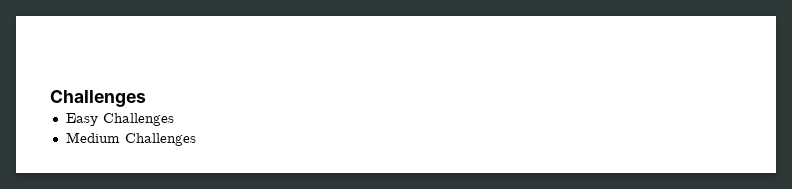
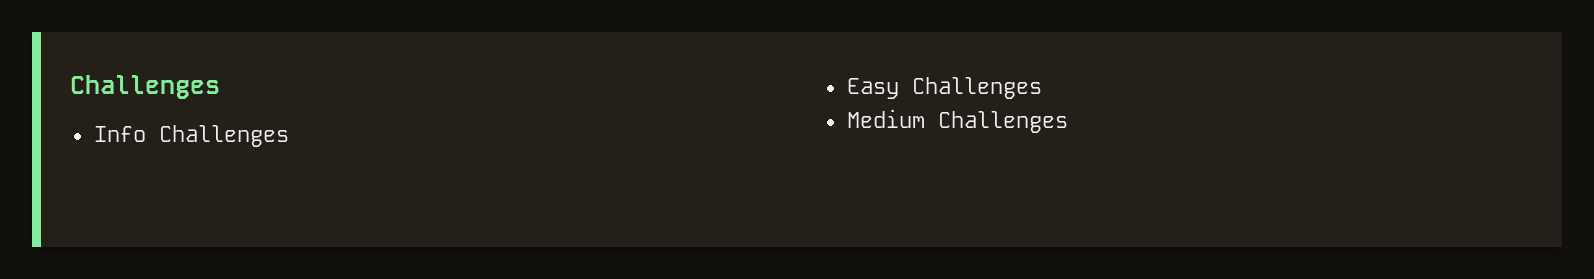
[50,90,146,107] Challenges -> [70,75,220,99] [93,125,289,147] Challenges // Info Challenges

